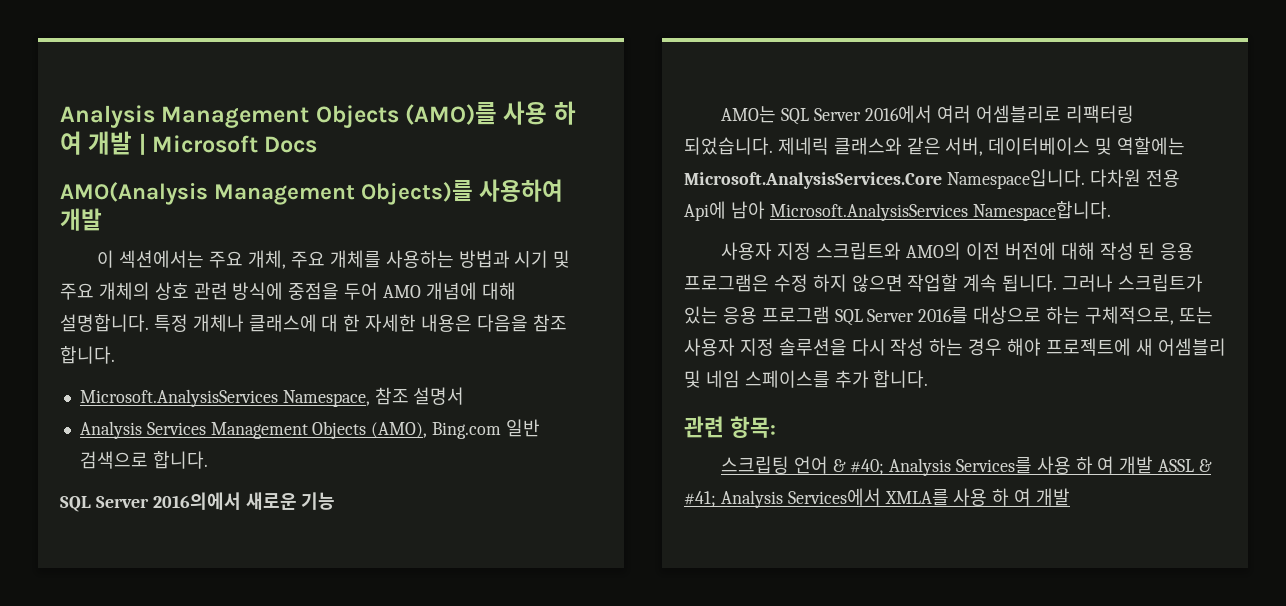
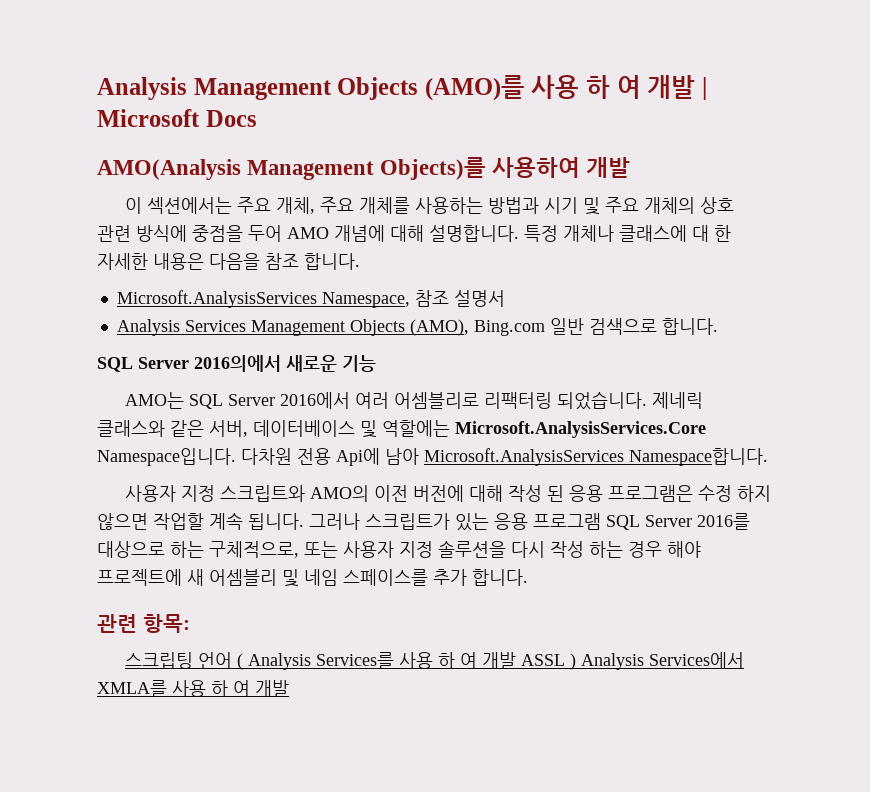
[833,459,885,475] & #40; -> [237,653,244,670] (
[1198,459,1212,472] [684,491,716,507] & #41; -> [570,653,577,670] )

